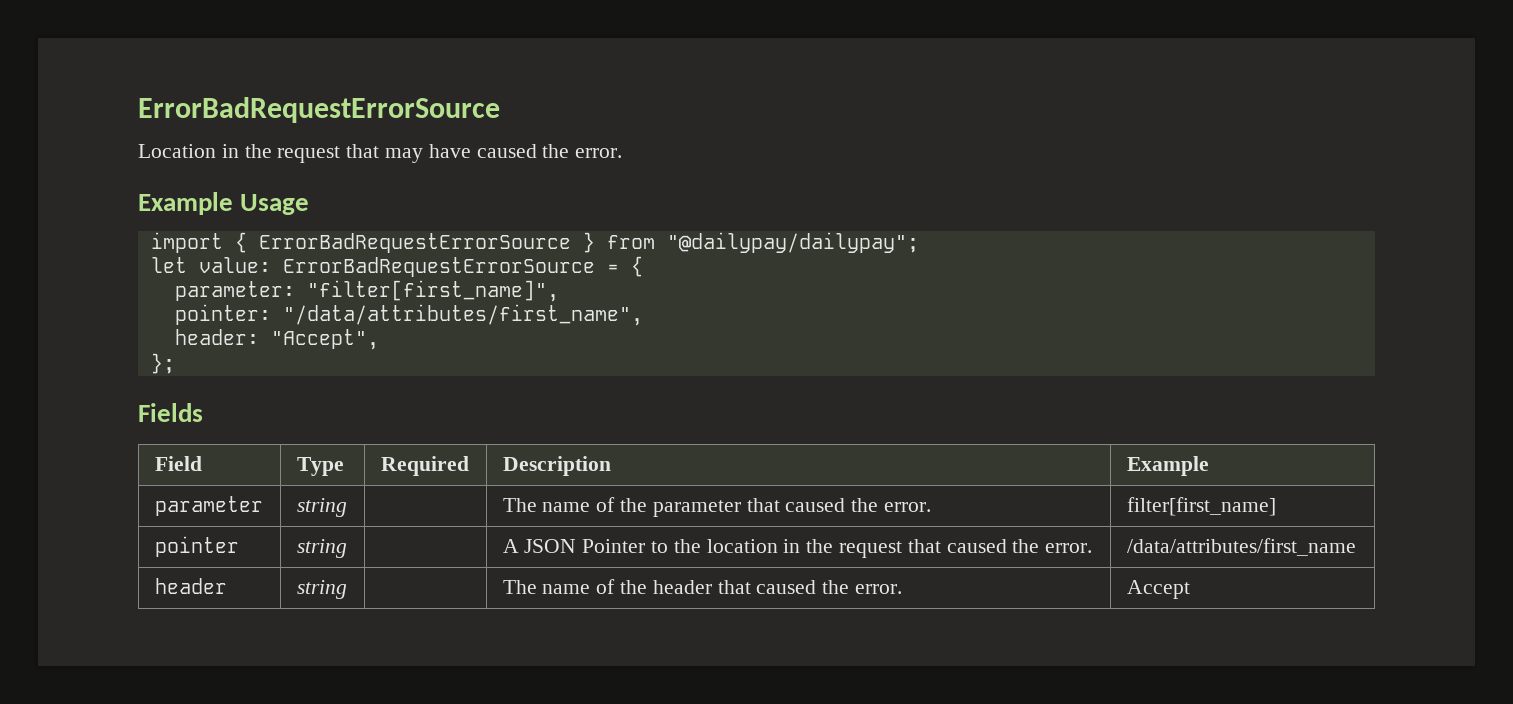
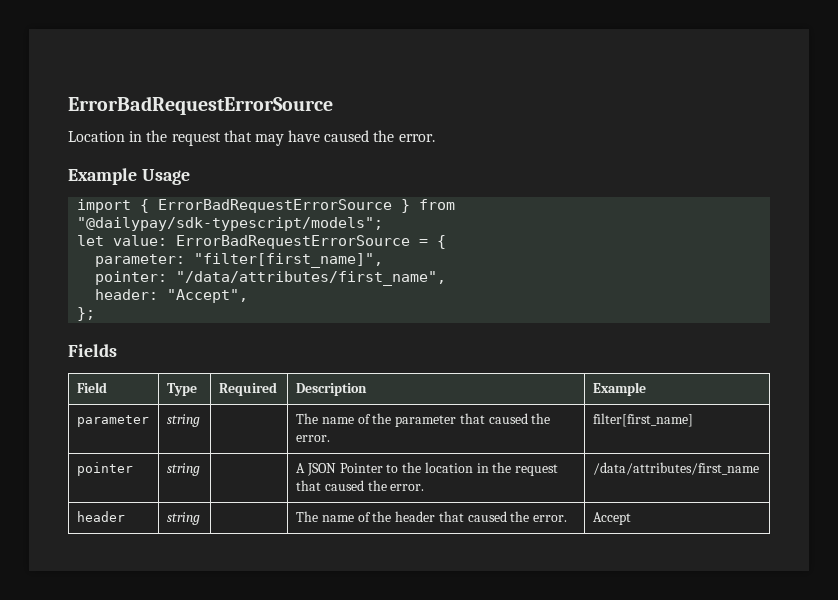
[666,232,919,253] "@dailypay/dailypay"; -> [77,217,384,231] "@dailypay/sdk-typescript/models";

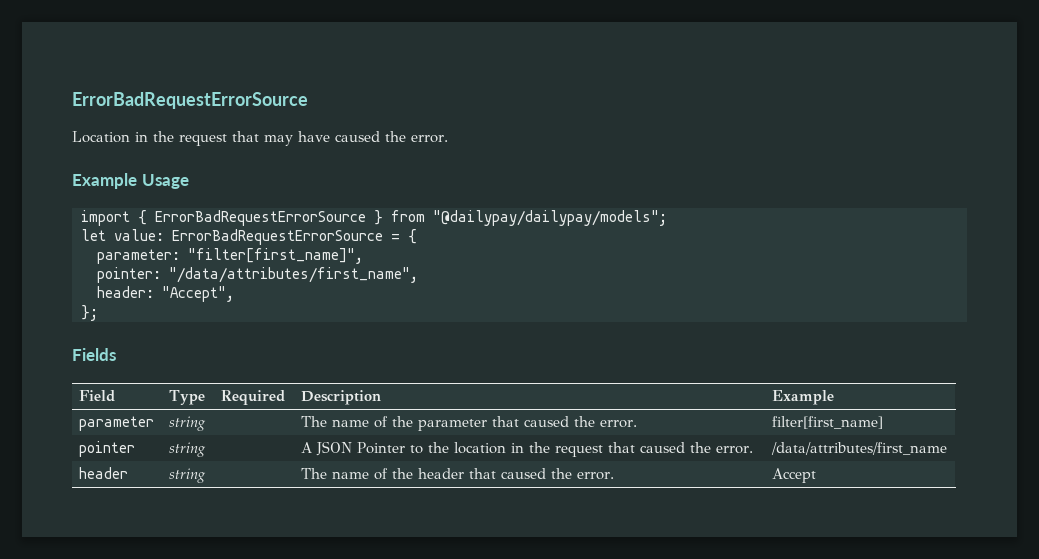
[77,217,384,231] "@dailypay/sdk-typescript/models"; -> [433,210,667,226] "@dailypay/dailypay/models";

